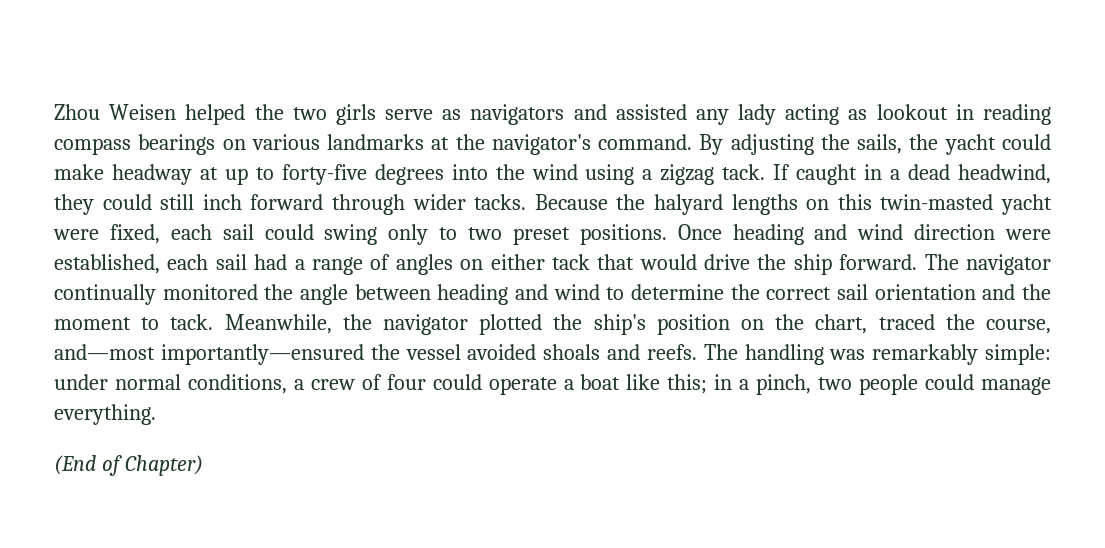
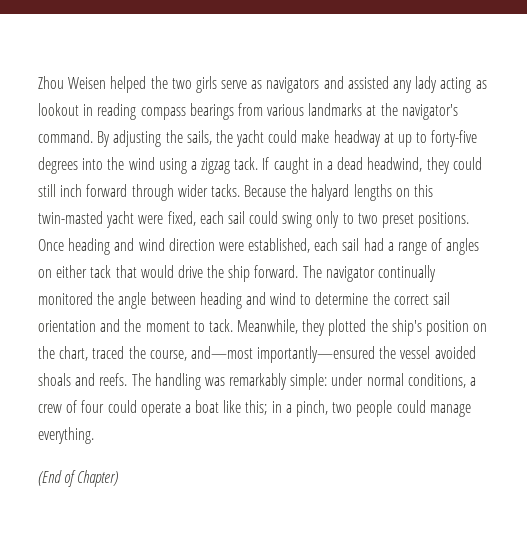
[222,139,246,150] on -> [237,103,263,116] from
[342,314,468,335] the navigator -> [302,319,326,336] they

